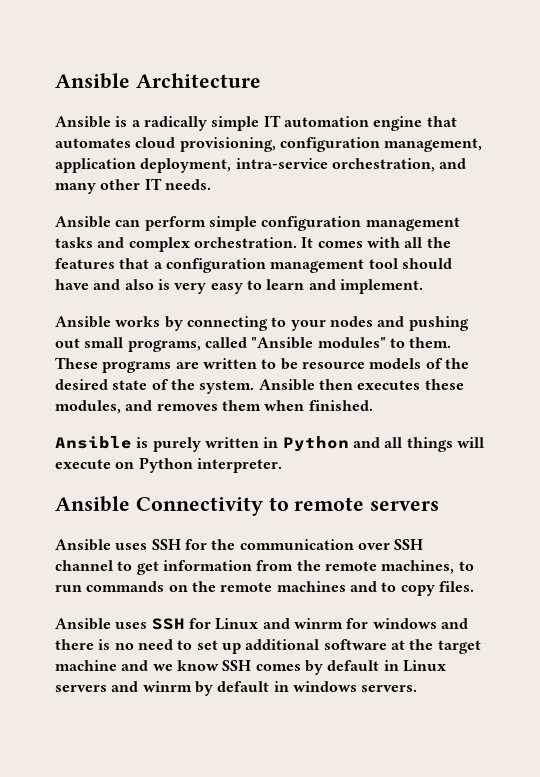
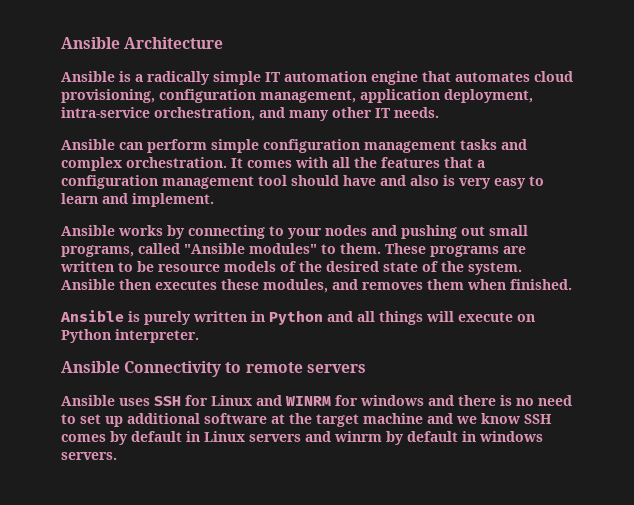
[55,539,424,551] [55,560,474,575] [55,581,474,596] // Ansible uses SSH for the communication over SSH channel to get information from the remote machines, to run commands on the remote machines and to copy files. -> (366, 368) none
[293,618,343,629] winrm -> [285,396,331,406] WINRM

